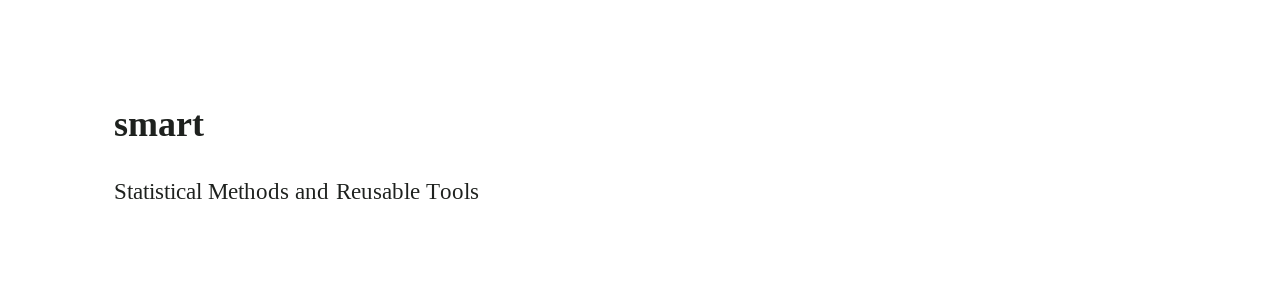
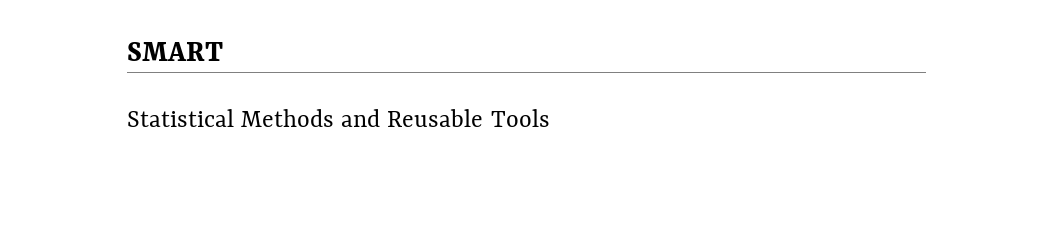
[114,115,204,136] smart -> [127,42,223,61] SMART

